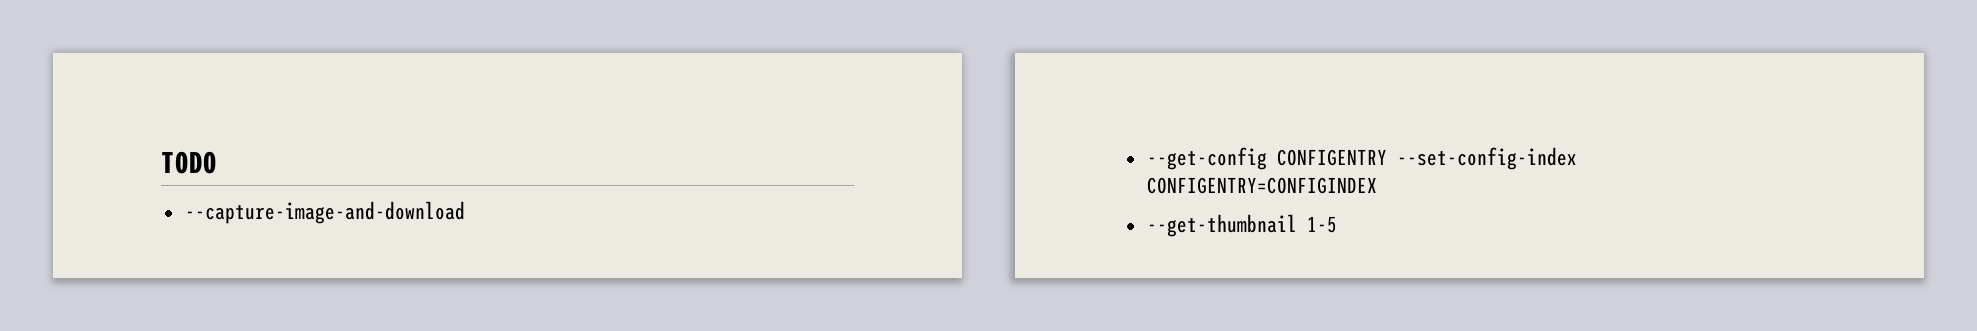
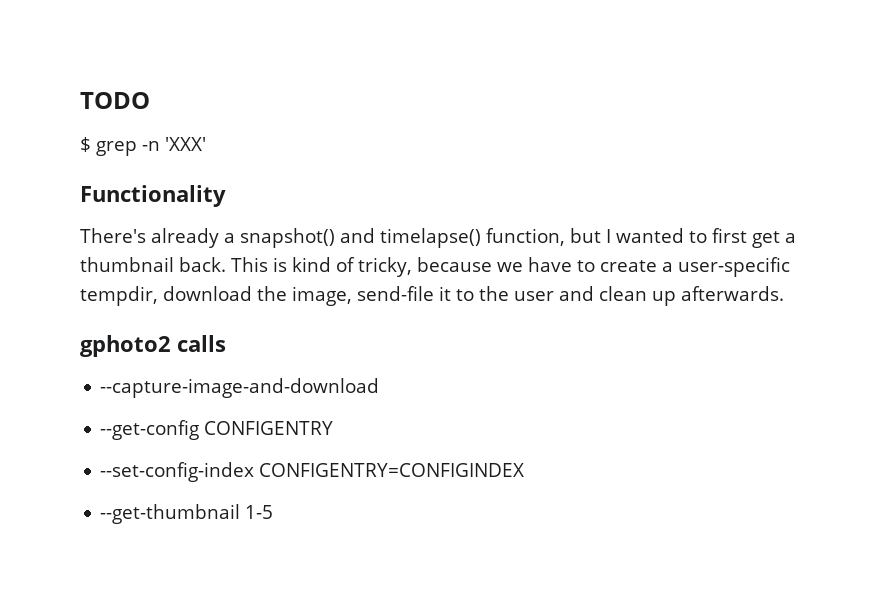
(217, 162) none -> [80,137,206,156] [80,185,226,207] [80,228,796,248] [80,257,790,277] [80,286,784,306] [80,335,226,357] // $ grep -n 'XXX' // Functionality // There's already a snapshot() and timelapse() function, but I wanted to first get a thumbnail back. This is kind of tricky, because we have to create a user-specific tempdir, download the image, send-file it to the user and clean up afterwards. // gphoto2 calls
(1387, 157) none -> (334, 428) //

